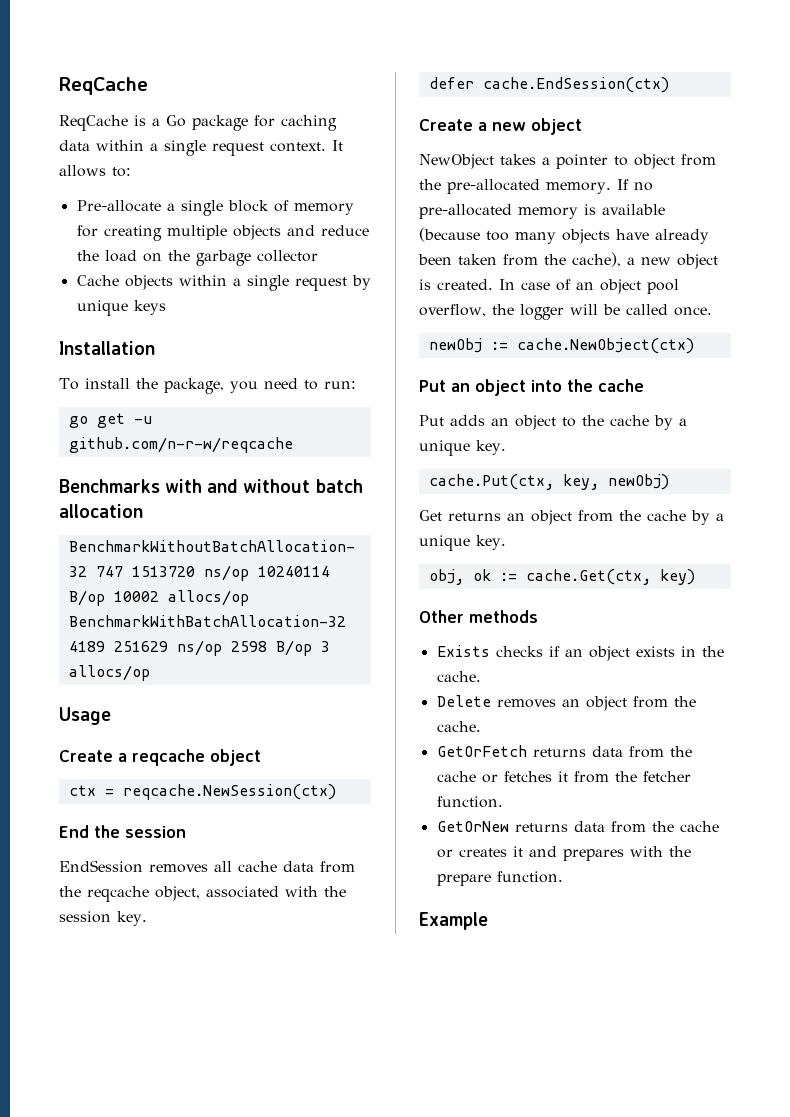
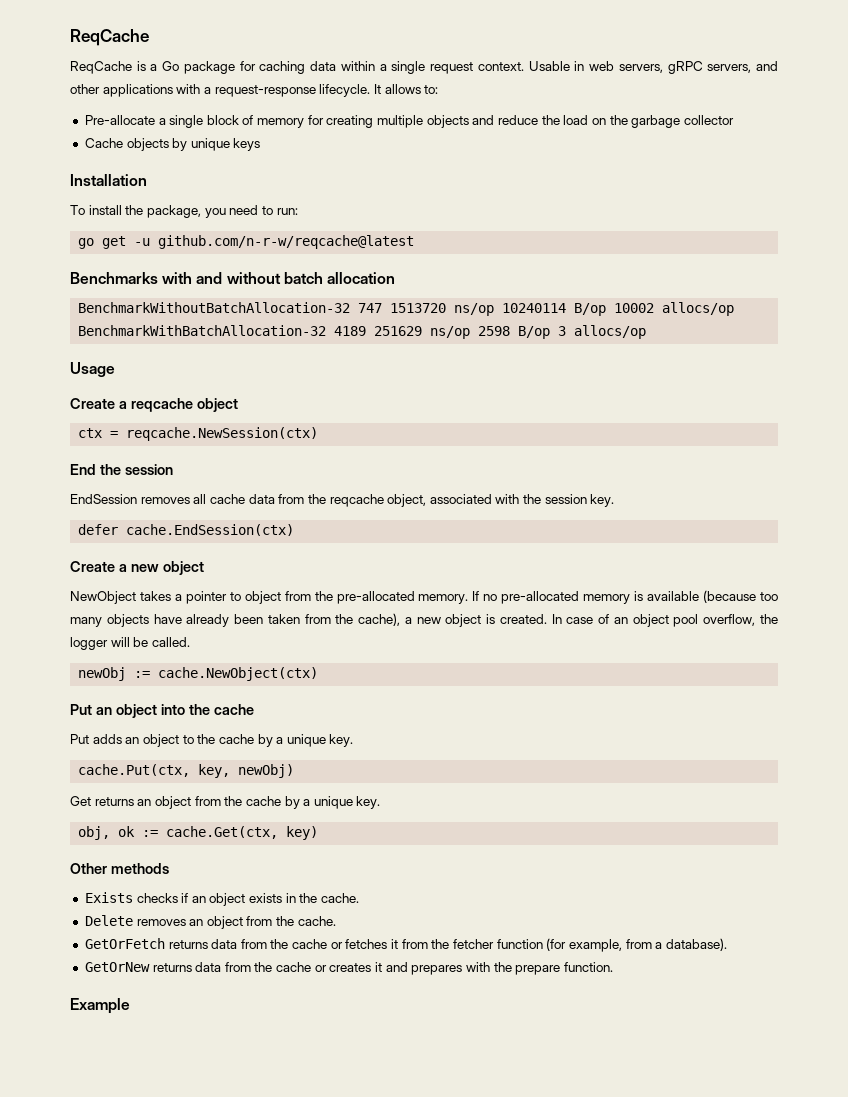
(326, 147) none -> [528,61,778,74] [70,84,371,97] Usable in web servers, gRPC servers, and other applications with a request-response lifecycle.
[178,275,347,291] within a single request -> (169, 144) none
[68,437,293,453] github.com/n-r-w/reqcache -> [158,235,415,249] github.com/n-r-w/reqcache@latest
[625,304,712,316] called once. -> [151,637,190,647] called.
[436,796,503,808] function. -> [496,938,727,952] function (for example, from a database).

